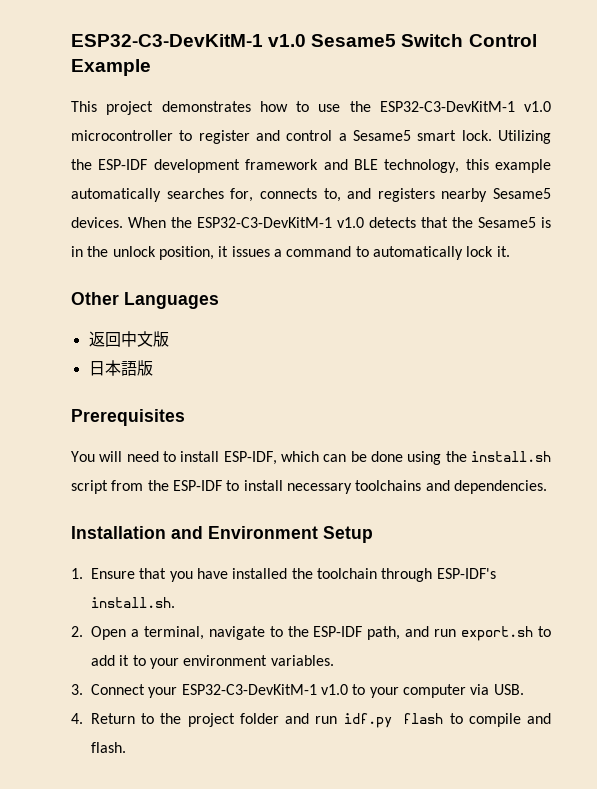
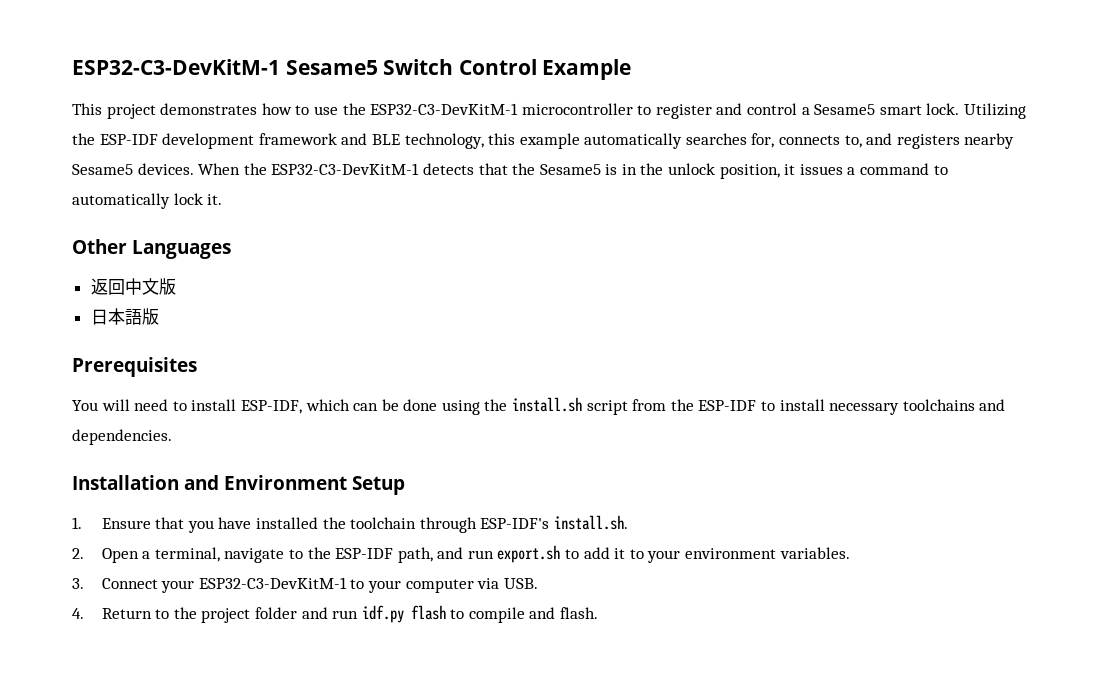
[71,34,307,47] ESP32-C3-DevKitM-1 v1.0 -> [72,59,280,75] ESP32-C3-DevKitM-1
[524,101,551,112] v1.0 -> (519, 109) none
[337,217,364,228] v1.0 -> (420, 169) none
[320,684,348,695] v1.0 -> (347, 583) none

